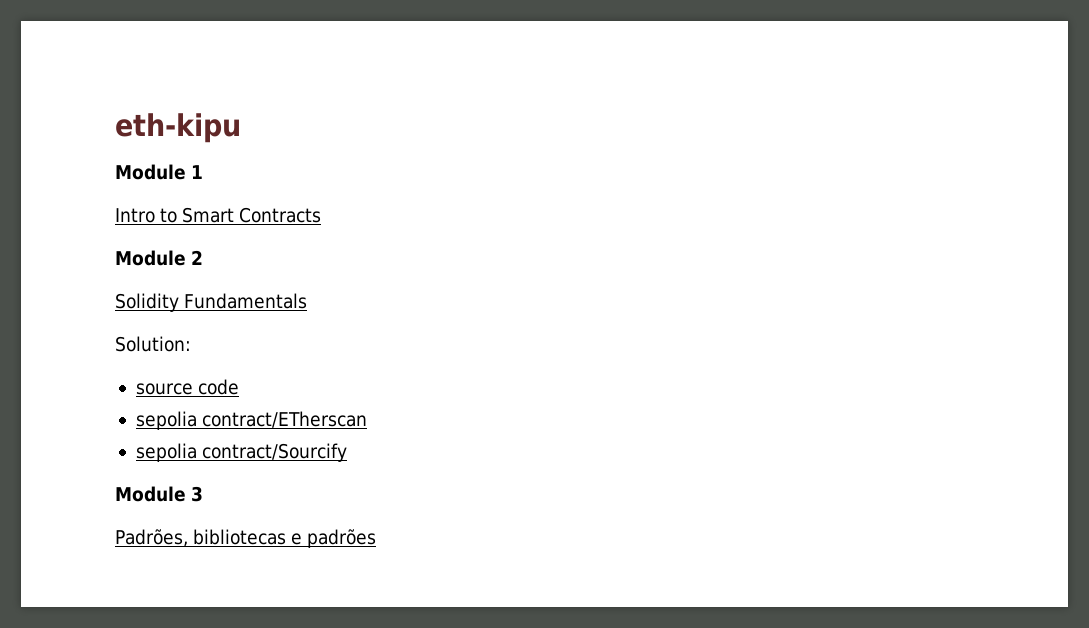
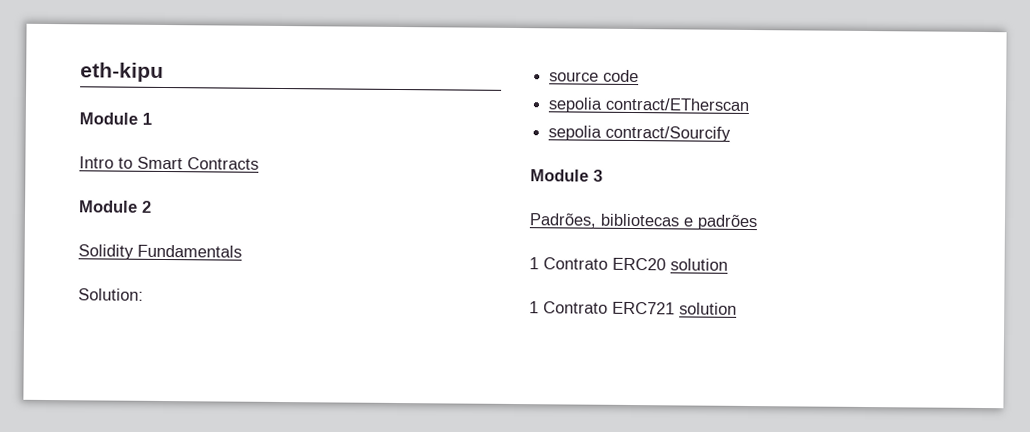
(377, 538) none -> [529,257,728,271] [529,301,737,315] // 1 Contrato ERC20 solution // 1 Contrato ERC721 solution

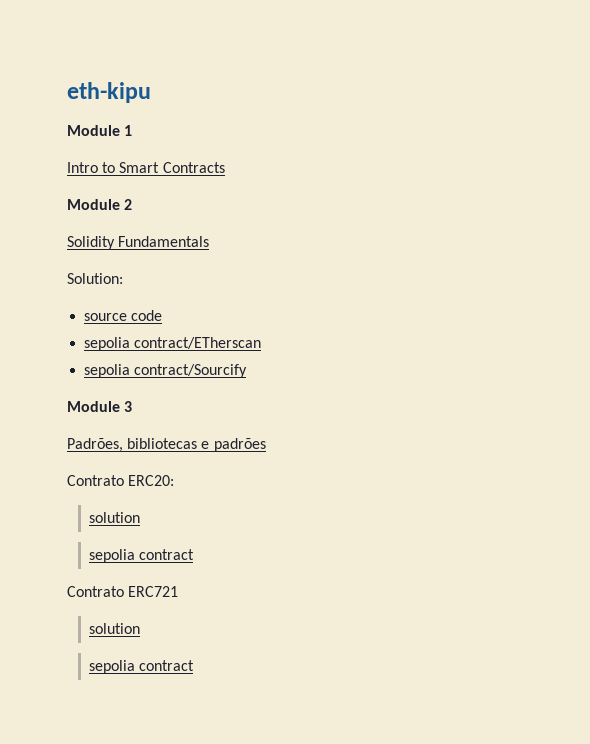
[529,257,728,271] [529,301,539,314] 1 Contrato ERC20 solution // 1 -> [67,475,175,486] [89,512,141,523] [89,549,195,563] Contrato ERC20: // solution // sepolia contract //
[679,302,737,315] solution -> [89,623,141,634] [89,660,195,674] // solution // sepolia contract

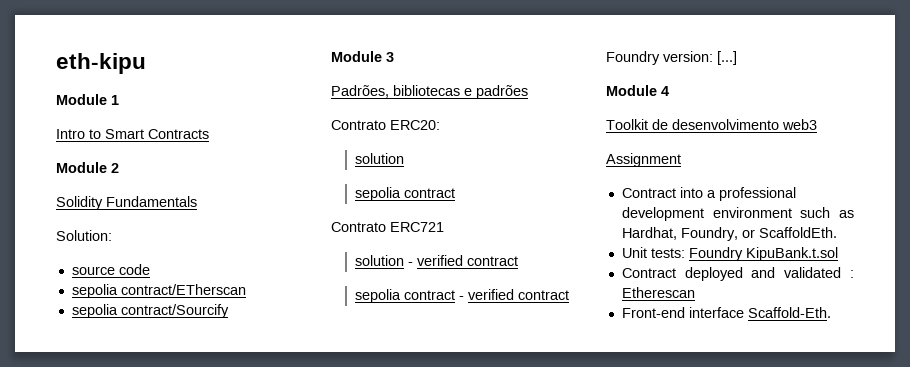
[89,660,195,674] // sepolia contract -> [407,255,518,266] [354,289,569,303] [606,51,737,65] [606,85,669,96] [606,119,817,130] [606,153,681,167] [621,187,796,201] [621,207,854,221] [621,227,837,241] [621,247,838,261] [621,267,854,281] [621,287,695,298] [621,307,831,318] - verified contract // sepolia contract - verified contract // Foundry version: [...] // Module 4 // Toolkit de desenvolvimento web3 // Assignment // Contract into a professional development environment such as Hardhat, Foundry, or ScaffoldEth. // Unit tests: Foundry KipuBank.t.sol // Contract deployed and validated : Etherescan // Front-end interface Scaffold-Eth.

